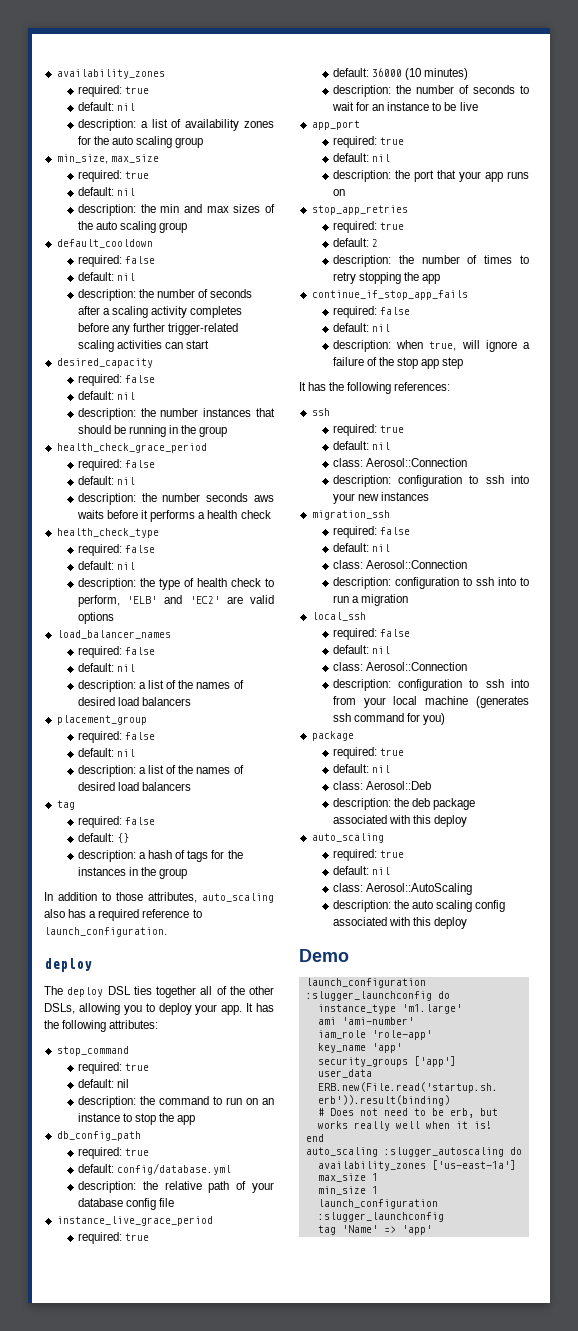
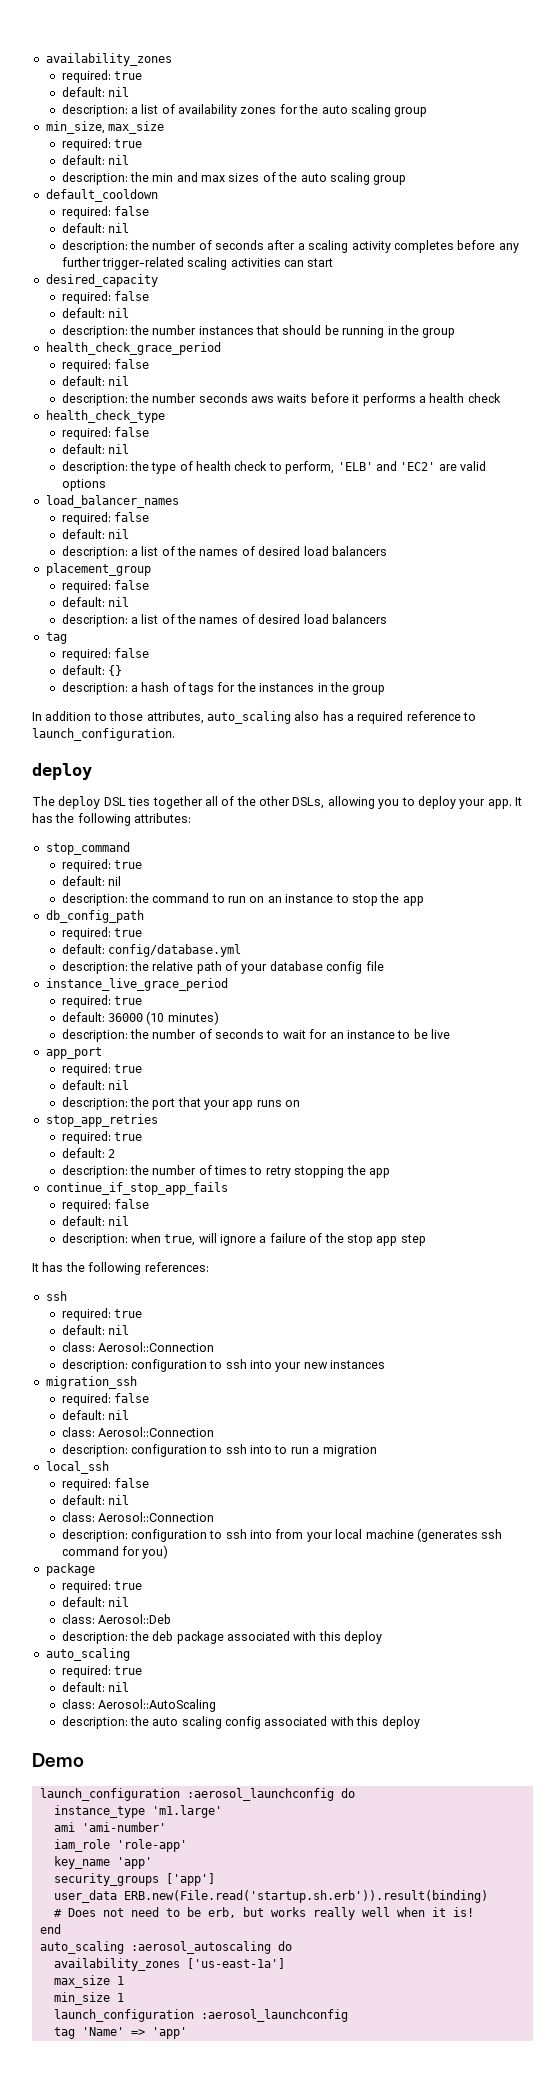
[305,991,432,1001] :slugger_launchconfig -> [186,1788,334,1801] :aerosol_launchconfig
[383,1147,504,1157] :slugger_autoscaling -> [130,1941,271,1954] :aerosol_autoscaling
[317,1212,444,1222] :slugger_launchconfig -> [200,2009,348,2022] :aerosol_launchconfig

